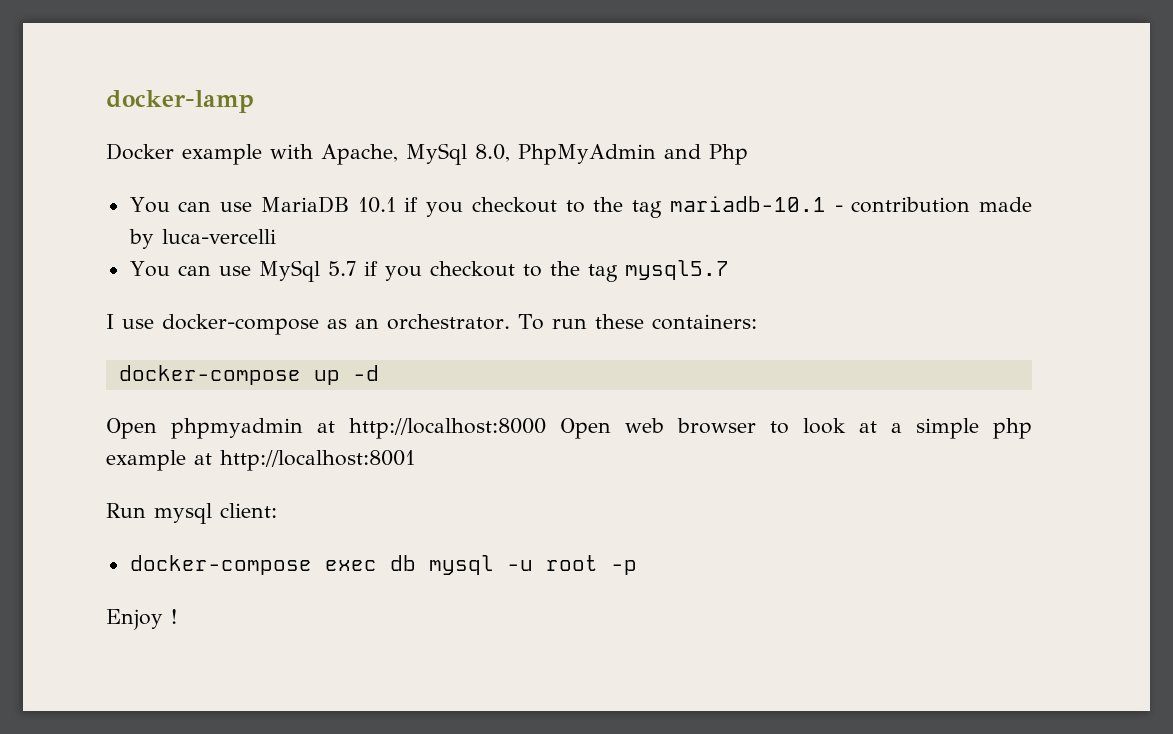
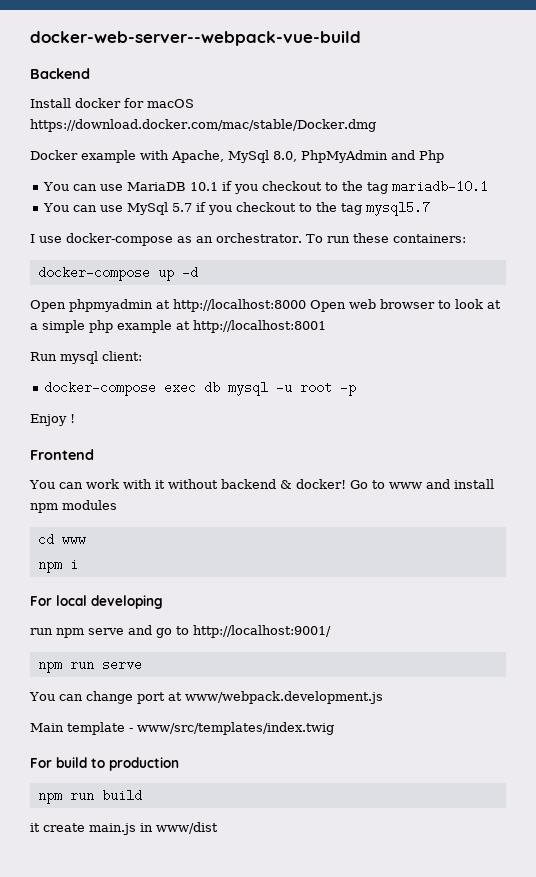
[106,90,254,113] docker-lamp -> [30,31,361,46] [30,68,90,79] [30,98,194,108] [30,119,376,132] docker-web-server--webpack-vue-build // Backend // Install docker for macOS https://download.docker.com/mac/stable/Docker.dmg
[834,197,1033,213] [128,229,276,249] - contribution made by luca-vercelli -> (489, 186) none
(177, 616) none -> [30,449,94,460] [29,479,494,489] [30,500,117,513] [37,533,86,546] [37,560,78,573] [30,595,163,609] [30,625,331,638] [37,658,142,673] [29,691,383,704] [30,722,334,735] [30,757,179,771] [37,789,142,804] [30,822,218,835] // Frontend // You can work with it without backend & docker! Go to www and install npm modules // cd www // npm i // For local developing // run npm serve and go to http://localhost:9001/ // npm run serve // You can change port at www/webpack.development.js // Main template - www/src/templates/index.twig // For build to production // npm run build // it create main.js in www/dist

